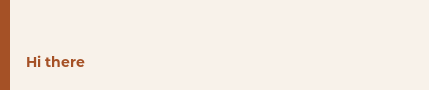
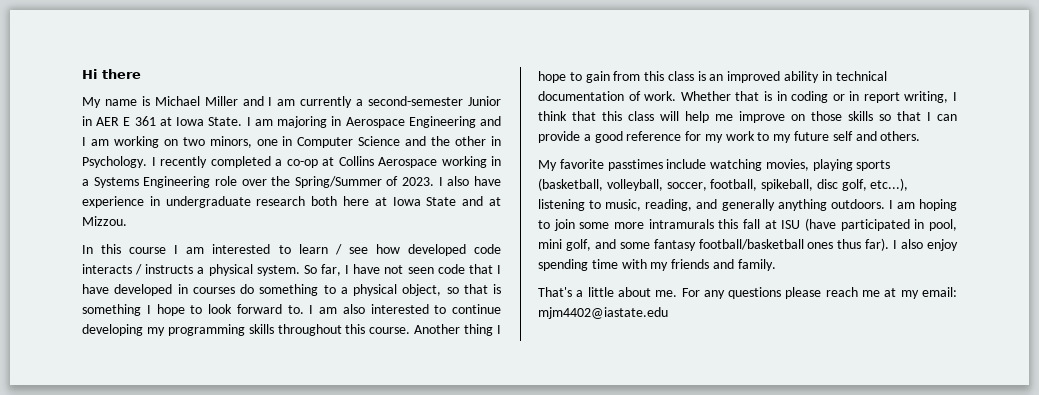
(85, 61) none -> [82,96,502,108] [82,116,501,128] [82,136,501,148] [82,156,501,168] [82,176,501,188] [82,196,502,208] [82,216,127,226] [82,244,501,256] [82,264,502,276] [82,284,501,296] [82,304,501,316] [82,324,502,336] [538,71,887,83] [538,91,957,103] [538,111,957,123] [538,131,921,143] [538,159,891,171] [538,178,909,191] [538,199,958,211] [538,218,957,231] [538,238,959,251] [538,259,776,271] [538,287,958,299] [538,307,668,319] // My name is Michael Miller and I am currently a second-semester Junior in AER E 361 at Iowa State. I am majoring in Aerospace Engineering and I am working on two minors, one in Computer Science and the other in Psychology. I recently completed a co-op at Collins Aerospace working in a Systems Engineering role over the Spring/Summer of 2023. I also have experience in undergraduate research both here at Iowa State and at Mizzou. // In this course I am interested to learn / see how developed code interacts / instructs a physical system. So far, I have not seen code that I have developed in courses do something to a physical object, so that is something I hope to look forward to. I am also interested to continue developing my programming skills throughout this course. Another thing I hope to gain from this class is an improved ability in technical documentation of work. Whether that is in coding or in report writing, I think that this class will help me improve on those skills so that I can provide a good reference for my work to my future self and others. // My favorite passtimes include watching movies, playing sports (basketball, volleyball, soccer, football, spikeball, disc golf, etc...), listening to music, reading, and generally anything outdoors. I am hoping to join some more intramurals this fall at ISU (have participated in pool, mini golf, and some fantasy football/basketball ones thus far). I also enjoy spending time with my friends and family. // That's a little about me. For any questions please reach me at my email: mjm4402@iastate.edu

